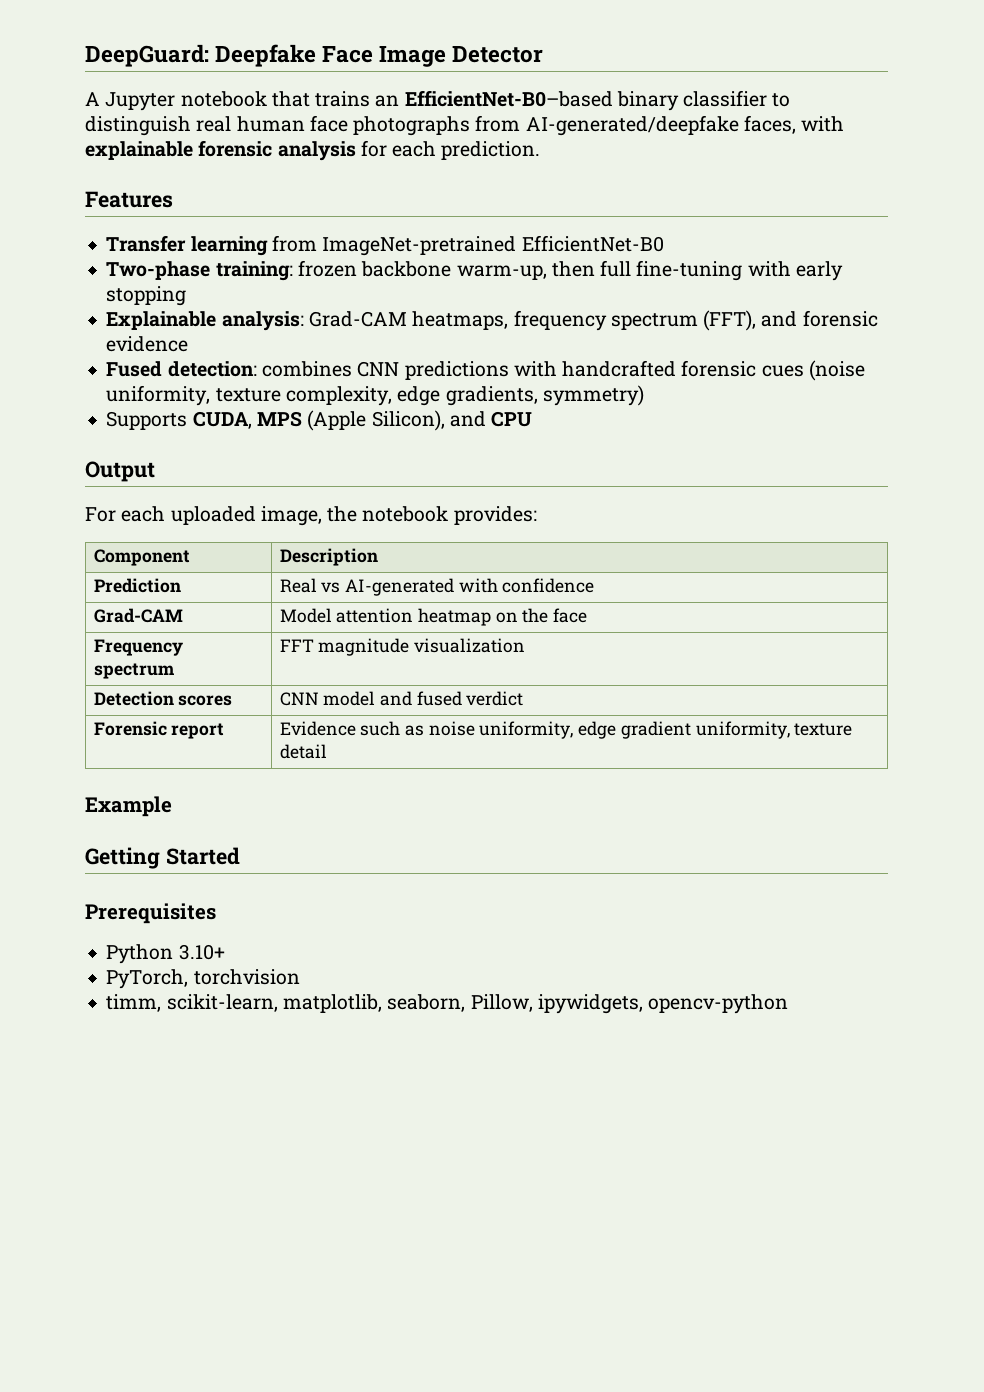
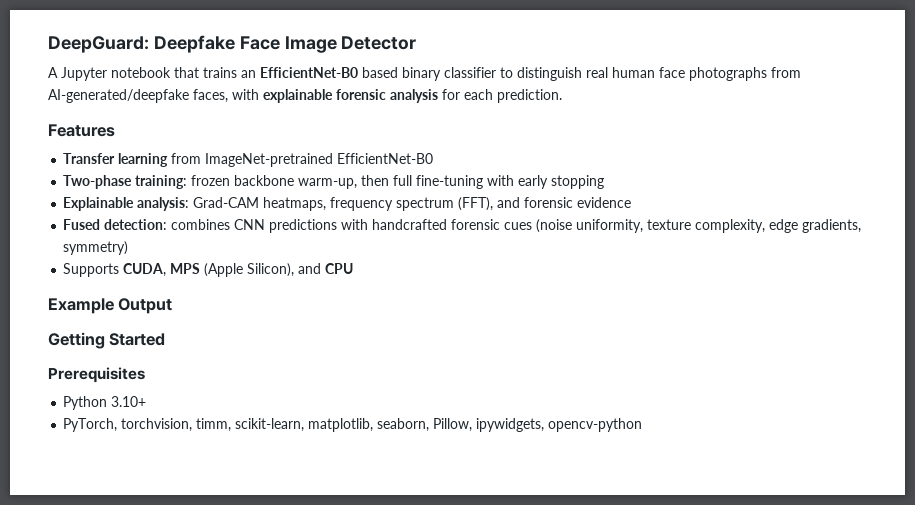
[404,90,613,107] EfficientNet-B0–based -> [260,67,398,78] EfficientNet-B0 based
(533, 419) none -> [48,298,114,314] Example
[85,506,537,526] [93,549,190,566] [279,548,378,566] [93,578,181,593] [279,578,595,596] [93,608,183,623] [279,608,588,626] [93,639,183,656] [93,663,174,679] [279,638,526,656] [93,691,233,706] [279,691,524,706] [93,721,225,739] [279,721,853,739] [279,744,327,759] [85,796,172,817] // For each uploaded image, the notebook provides: // Component | Description // Prediction | Real vs AI-generated with confidence // Grad-CAM | Model attention heatmap on the face // Frequency spectrum | FFT magnitude visualization // Detection scores | CNN model and fused verdict // Forensic report | Evidence such as noise uniformity, edge gradient uniformity, texture detail // Example -> (173, 306) none
[193,969,300,985] torchvision // -> [121,418,193,432] torchvision,

